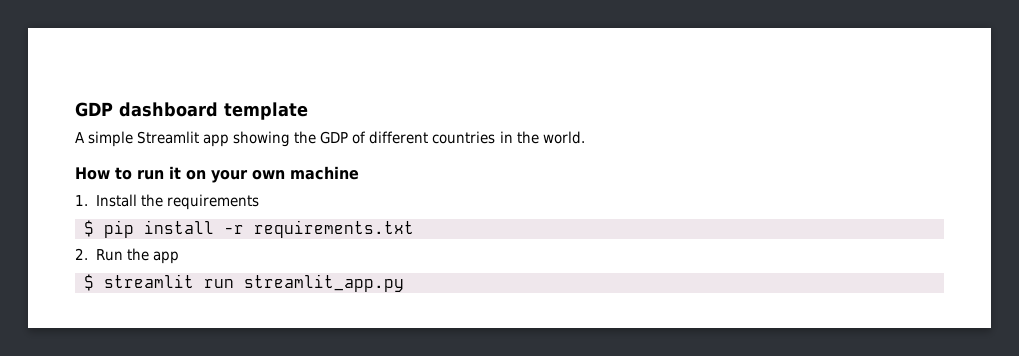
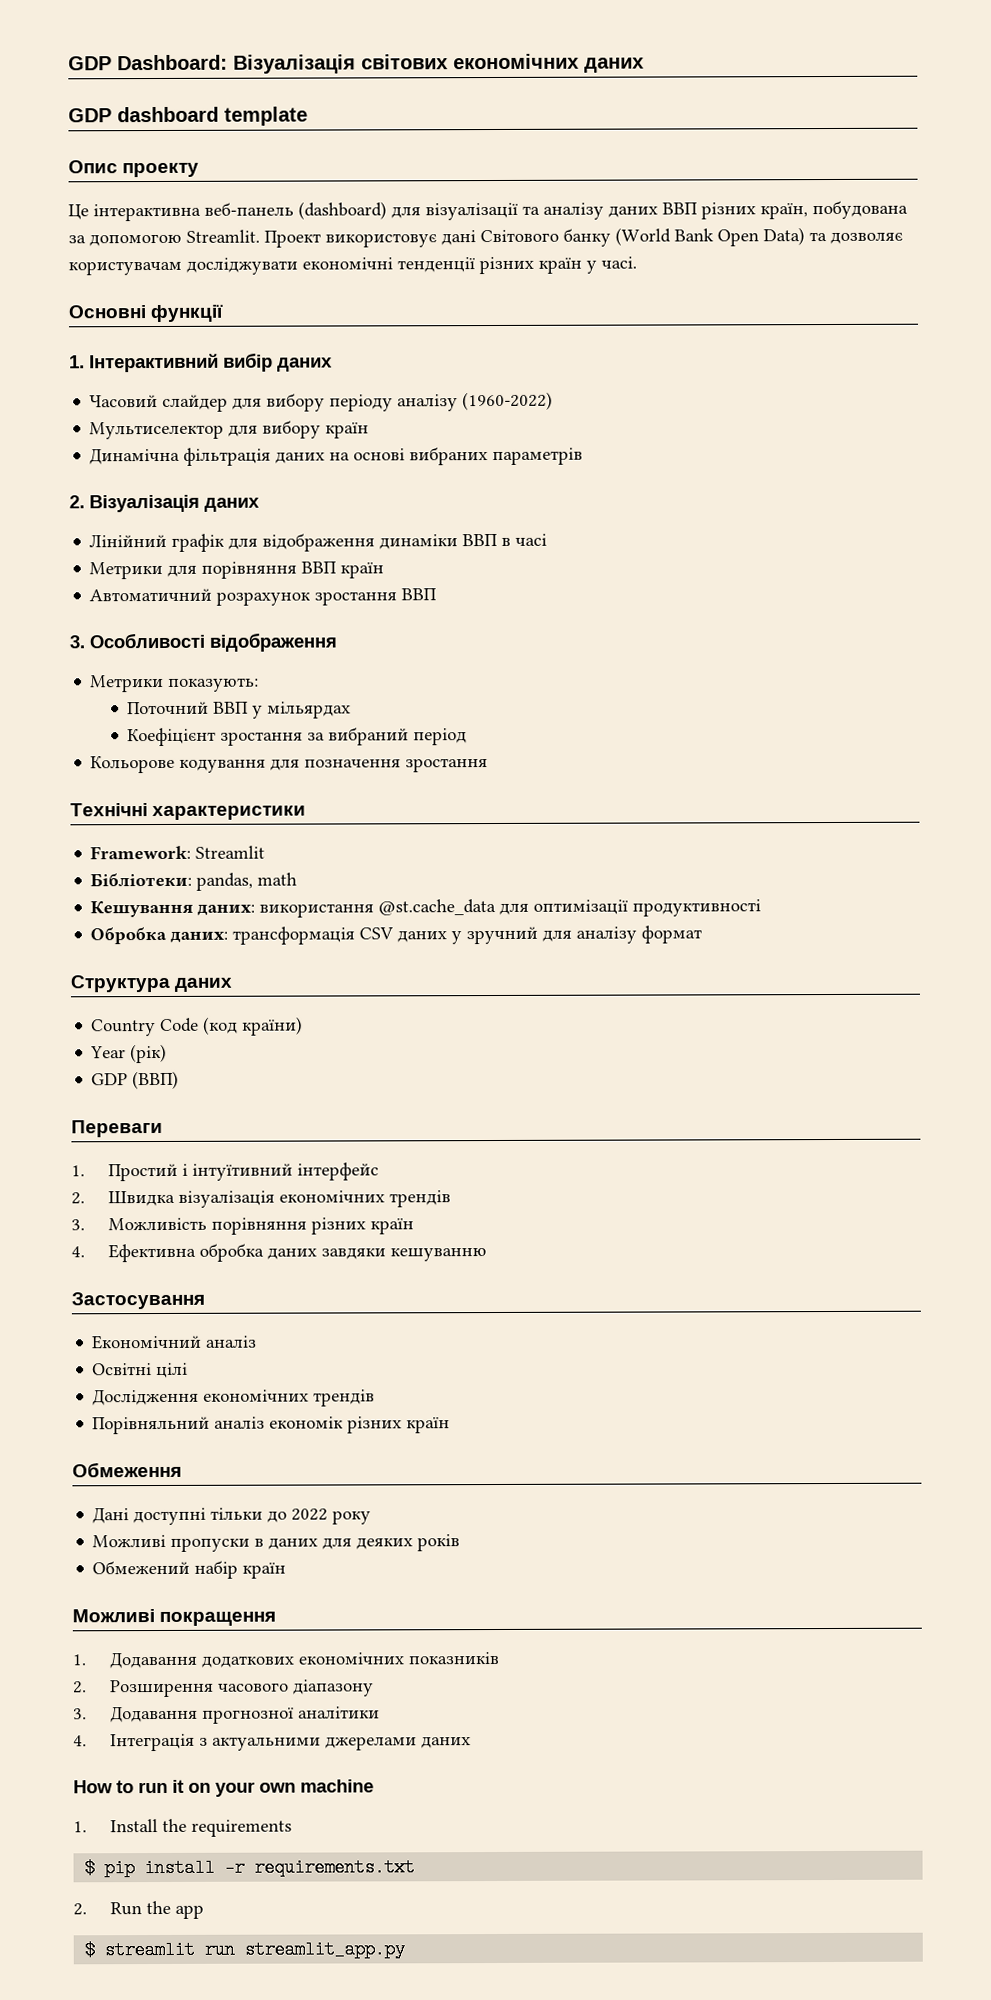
[75,102,308,120] [75,131,585,147] GDP dashboard template // A simple Streamlit app showing the GDP of different countries in the world. -> [68,53,644,74] [68,106,308,126] [68,160,200,178] [68,200,908,222] [68,227,903,248] [68,256,637,276] [68,304,224,323] [69,352,333,373] [89,391,554,412] [89,420,370,440] [89,447,584,466] [69,494,260,513] [89,533,548,552] [89,561,385,580] [89,588,438,606] [69,632,337,652] [90,674,260,693] [127,701,352,719] [127,727,468,747] [90,755,489,774] [70,803,307,821] [90,845,266,860] [90,872,298,891] [90,898,762,918] [90,925,703,945] [70,974,233,993] [91,1016,304,1037] [90,1043,168,1064] [91,1070,180,1090] [71,1119,163,1138] [71,1162,379,1182] [71,1190,451,1208] [71,1217,414,1235] [71,1243,487,1263] [71,1291,205,1310] [91,1334,258,1350] [92,1362,189,1379] [92,1388,376,1407] [92,1416,451,1435] [72,1461,182,1478] [92,1507,372,1526] [92,1534,461,1552] [92,1560,287,1579] [72,1609,277,1626] [72,1651,499,1669] [73,1679,374,1698] [73,1705,380,1724] [73,1733,471,1752] GDP Dashboard: Візуалізація світових економічних даних // GDP dashboard template // Опис проекту // Це інтерактивна веб-панель (dashboard) для візуалізації та аналізу даних ВВП різних країн, побудована за допомогою Streamlit. Проект використовує дані Світового банку (World Bank Open Data) та дозволяє користувачам досліджувати економічні тенденції різних країн у часі. // Основні функції // 1. Інтерактивний вибір даних // Часовий слайдер для вибору періоду аналізу (1960-2022) // Мультиселектор для вибору країн // Динамічна фільтрація даних на основі вибраних параметрів // 2. Візуалізація даних // Лінійний графік для відображення динаміки ВВП в часі // Метрики для порівняння ВВП країн // Автоматичний розрахунок зростання ВВП // 3. Особливості відображення // Метрики показують: // Поточний ВВП у мільярдах // Коефіцієнт зростання за вибраний період // Кольорове кодування для позначення зростання // Технічні характеристики // Framework: Streamlit // Бібліотеки: pandas, math // Кешування даних: використання @st.cache_data для оптимізації продуктивності // Обробка даних: трансформація CSV даних у зручний для аналізу формат // Структура даних // Country Code (код країни) // Year (рік) // GDP (ВВП) // Переваги // 1. Простий і інтуїтивний інтерфейс // 2. Швидка візуалізація економічних трендів // 3. Можливість порівняння різних країн // 4. Ефективна обробка даних завдяки кешуванню // Застосування // Економічний аналіз // Освітні цілі // Дослідження економічних трендів // Порівняльний аналіз економік різних країн // Обмеження // Дані доступні тільки до 2022 року // Можливі пропуски в даних для деяких років // Обмежений набір країн // Можливі покращення // 1. Додавання додаткових економічних показників // 2. Розширення часового діапазону // 3. Додавання прогнозної аналітики // 4. Інтеграція з актуальними джерелами даних

